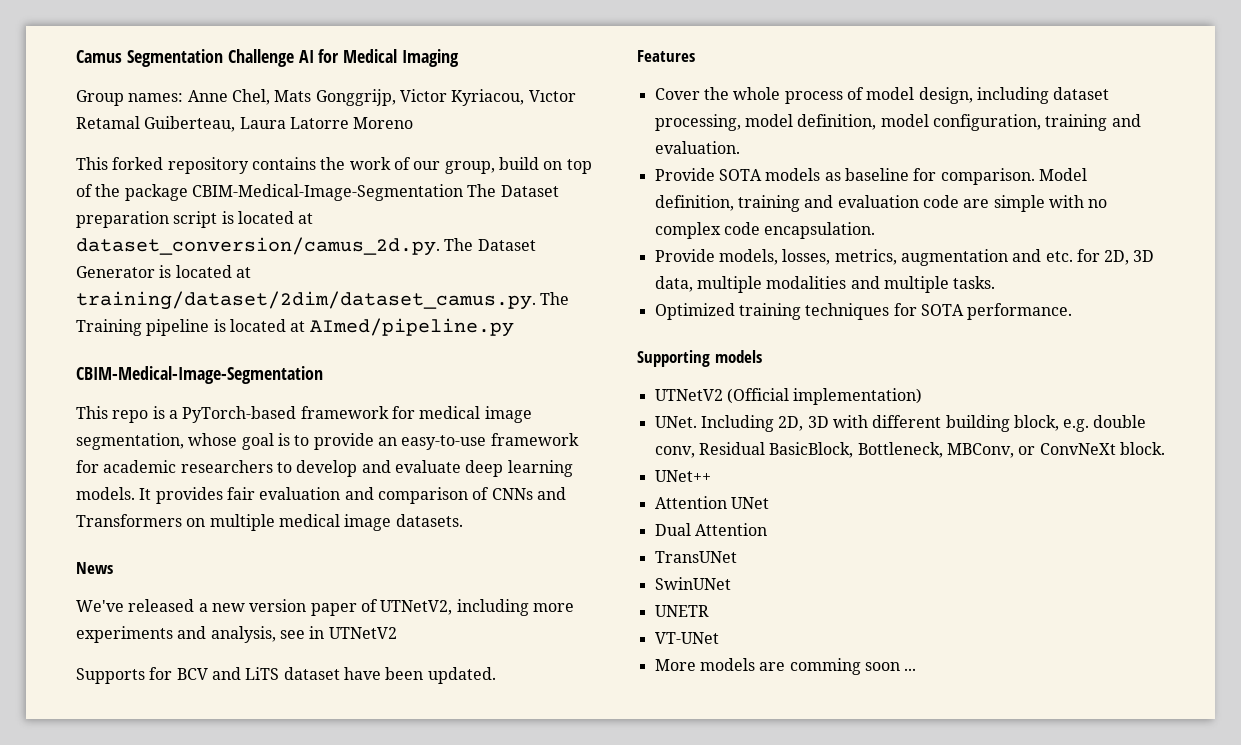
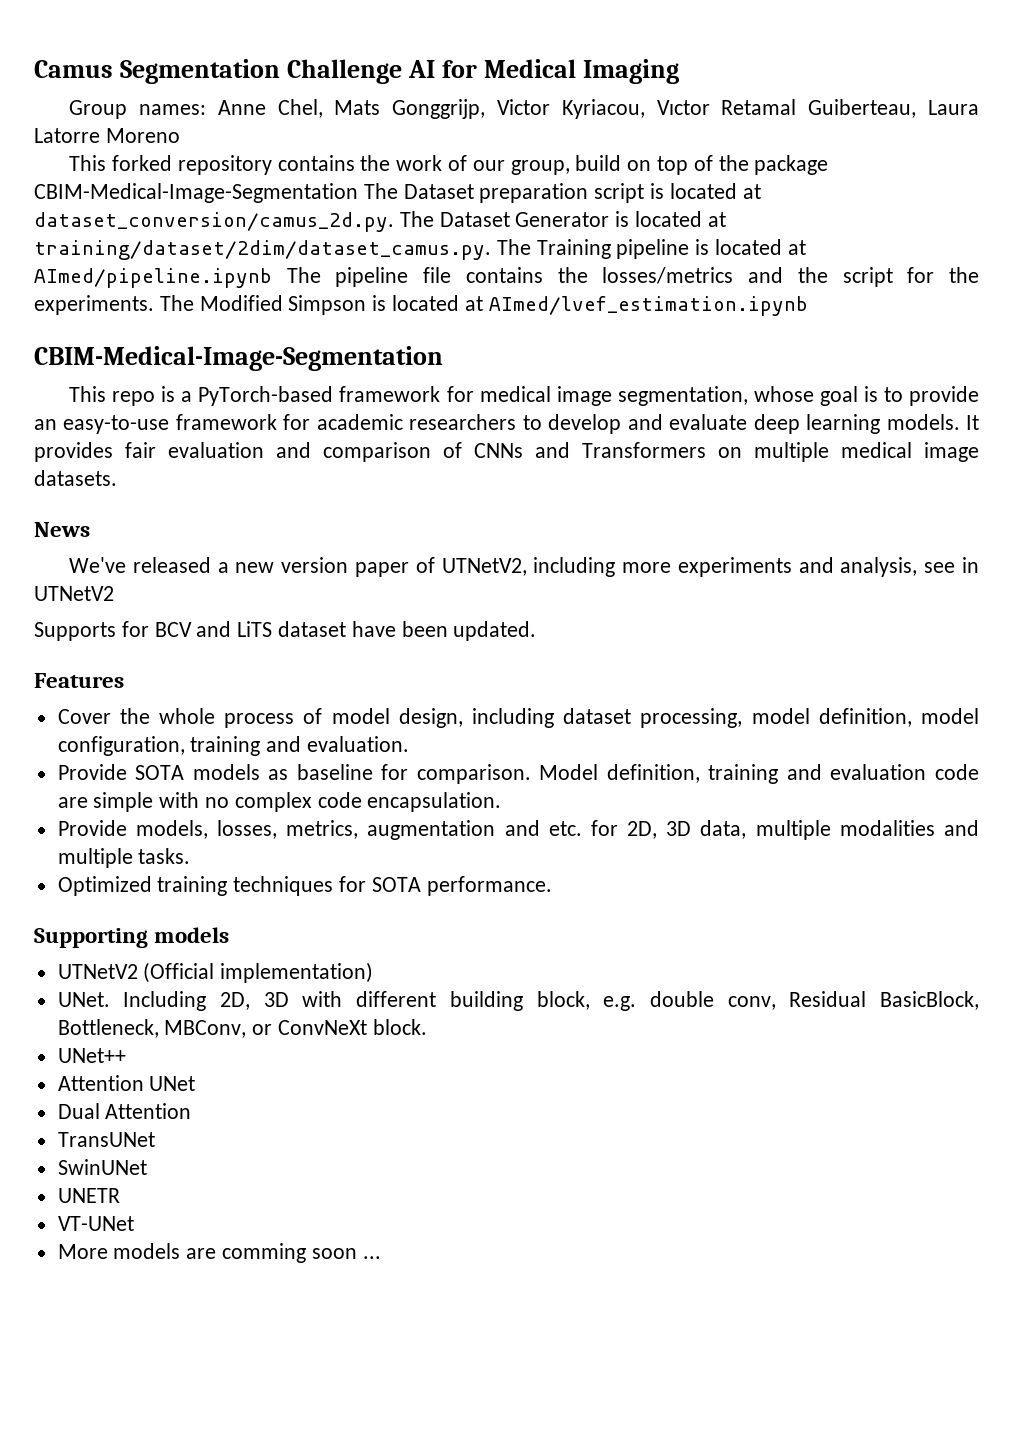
[309,318,514,337] AImed/pipeline.py -> [34,267,980,288] [34,295,808,316] AImed/pipeline.ipynb The pipeline file contains the losses/metrics and the script for the experiments. The Modified Simpson is located at AImed/lvef_estimation.ipynb

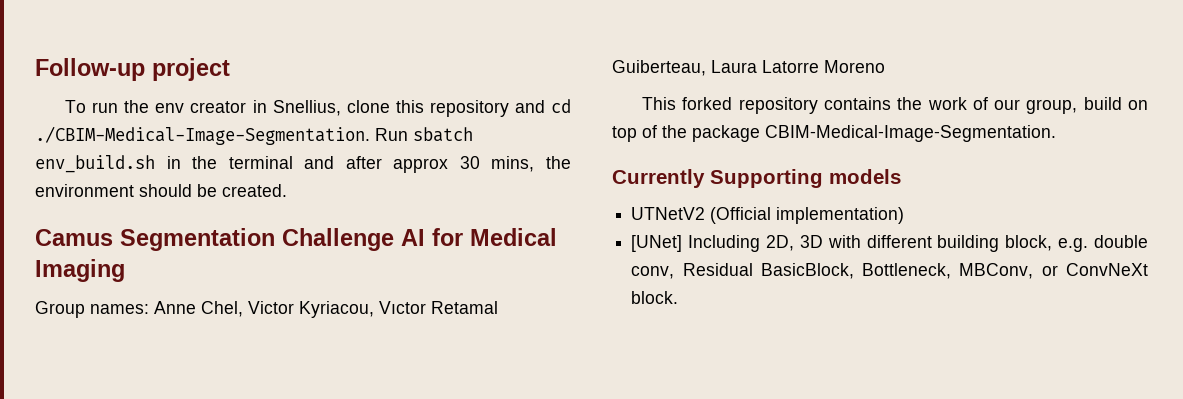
(34, 69) none -> [35,58,230,81] [65,99,571,117] [35,126,473,145] [35,155,571,173] [35,184,287,197] Follow-up project // To run the env creator in Snellius, clone this repository and cd ./CBIM-Medical-Image-Segmentation. Run sbatch env_build.sh in the terminal and after approx 30 mins, the environment should be created. //
[334,99,486,119] Mats Gonggrijp, -> (243, 309) none
[34,183,761,203] [34,211,726,232] [34,239,806,260] [34,267,980,288] [34,295,808,316] [34,346,443,371] [69,386,979,406] [34,414,979,434] [34,442,979,462] [34,470,117,486] [34,522,90,537] [69,557,980,577] [34,586,114,601] [34,621,537,641] [34,673,124,688] [57,708,979,728] [57,736,410,756] [57,764,979,784] [57,792,502,812] [57,820,979,840] [57,848,191,868] [57,876,552,896] CBIM-Medical-Image-Segmentation The Dataset preparation script is located at dataset_conversion/camus_2d.py. The Dataset Generator is located at training/dataset/2dim/dataset_camus.py. The Training pipeline is located at AImed/pipeline.ipynb The pipeline file contains the losses/metrics and the script for the experiments. The Modified Simpson is located at AImed/lvef_estimation.ipynb // CBIM-Medical-Image-Segmentation // This repo is a PyTorch-based framework for medical image segmentation, whose goal is to provide an easy-to-use framework for academic researchers to develop and evaluate deep learning models. It provides fair evaluation and comparison of CNNs and Transformers on multiple medical image datasets. // News // We've released a new version paper of UTNetV2, including more experiments and analysis, see in UTNetV2 // Supports for BCV and LiTS dataset have been updated. // Features // Cover the whole process of model design, including dataset processing, model definition, model configuration, training and evaluation. // Provide SOTA models as baseline for comparison. Model definition, training and evaluation code are simple with no complex code encapsulation. // Provide models, losses, metrics, augmentation and etc. for 2D, 3D data, multiple modalities and multiple tasks. // Optimized training techniques for SOTA performance. // -> [765,125,1056,142] [612,169,705,188] CBIM-Medical-Image-Segmentation. // Currently
[57,992,110,1007] UNet. -> [631,235,683,252] [UNet]
[57,1048,126,1063] [57,1075,196,1091] [57,1103,192,1119] [57,1132,155,1147] [57,1159,147,1175] [57,1188,120,1203] [57,1216,134,1231] [57,1243,381,1263] // UNet++ // Attention UNet // Dual Attention // TransUNet // SwinUNet // UNETR // VT-UNet // More models are comming soon ... -> (679, 297) none

